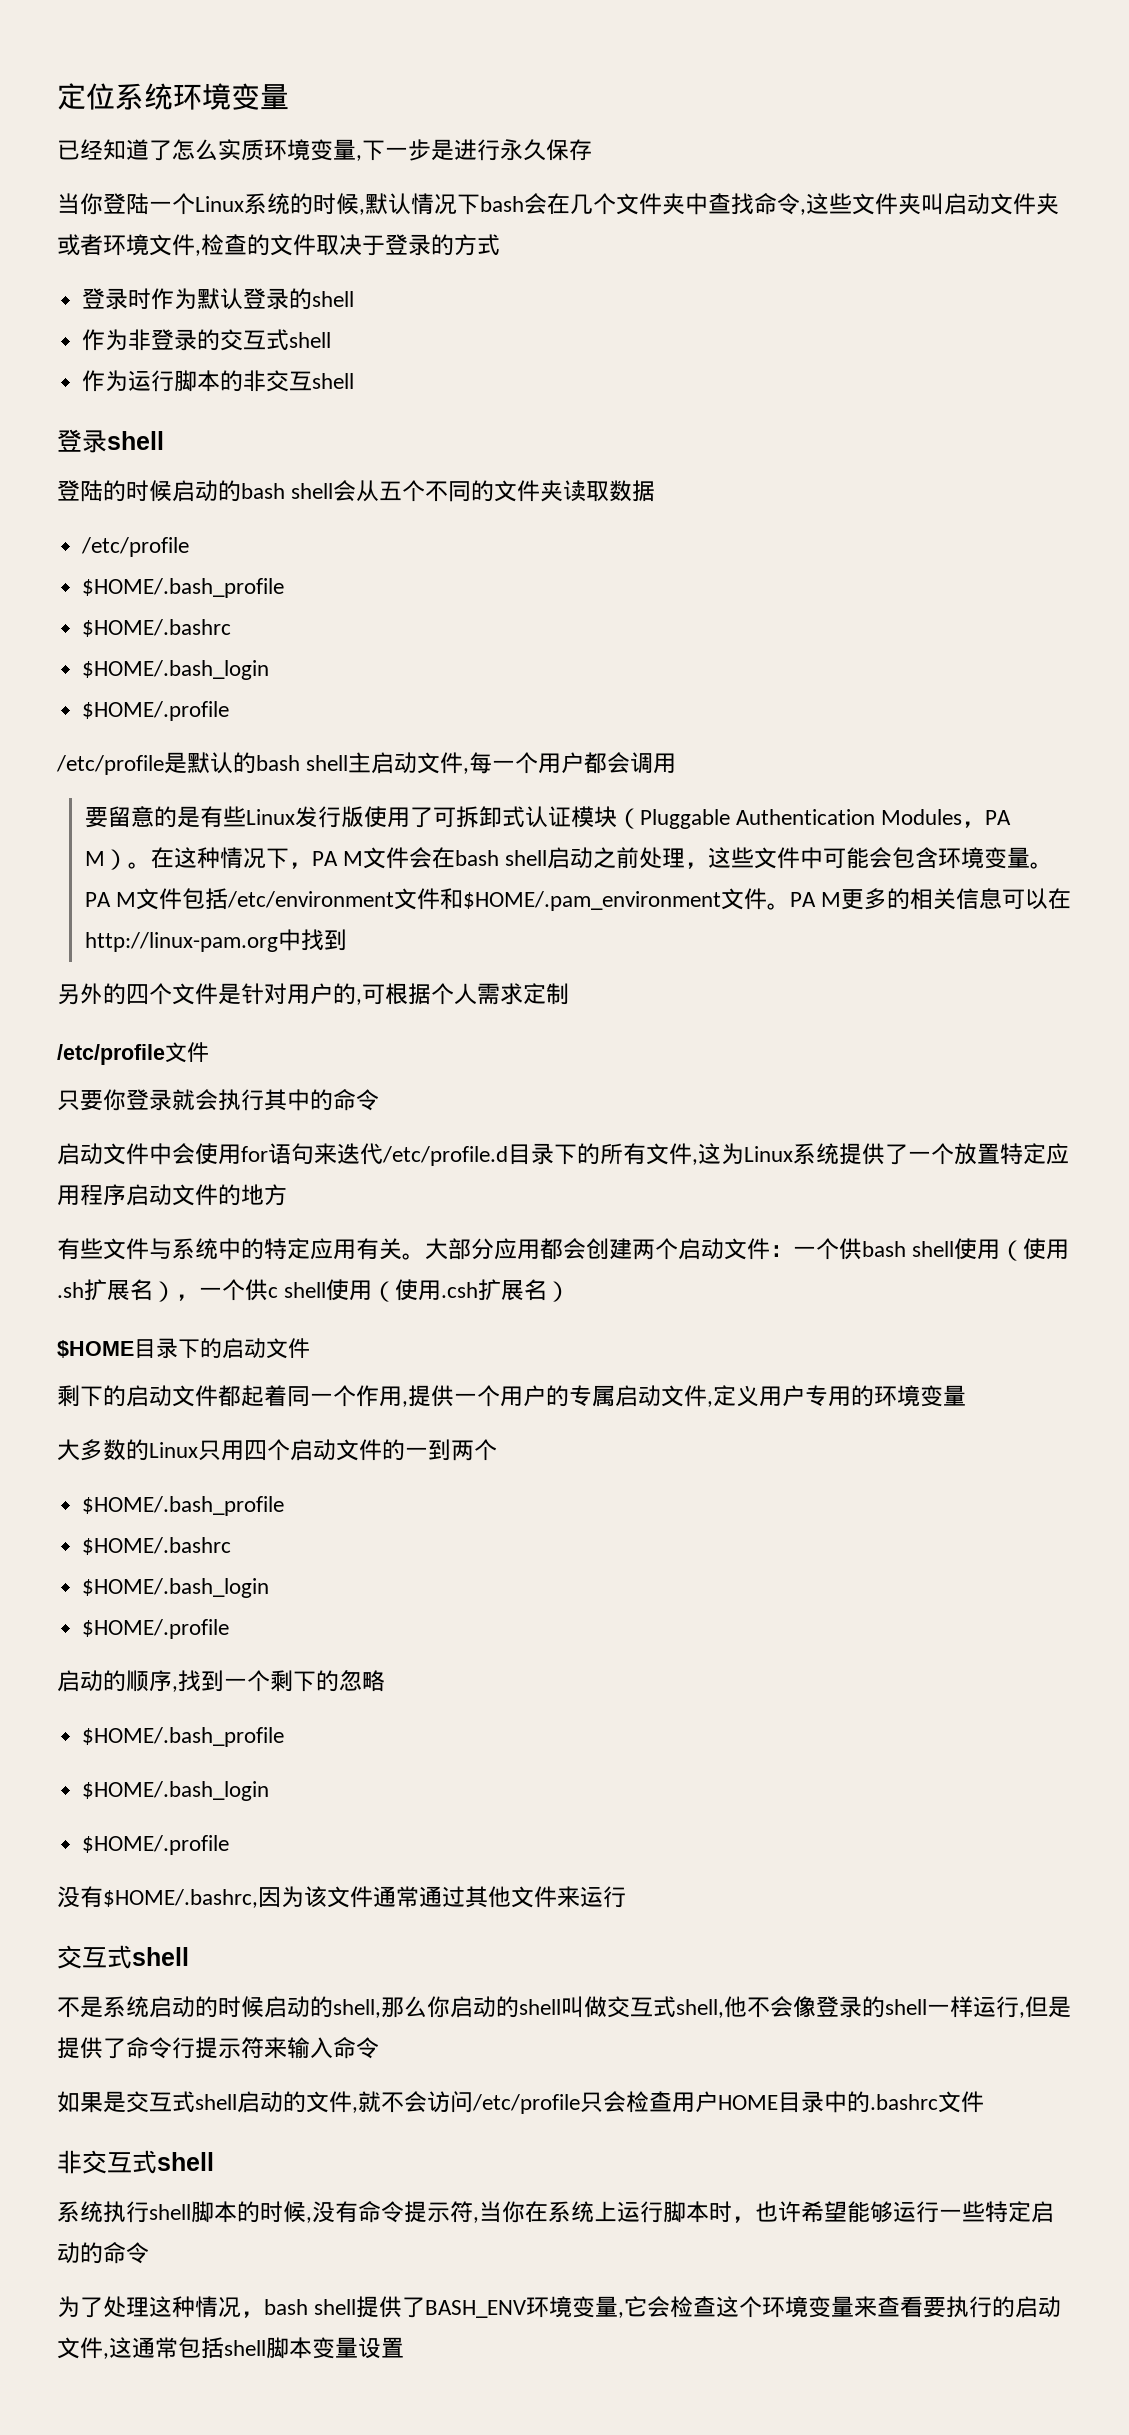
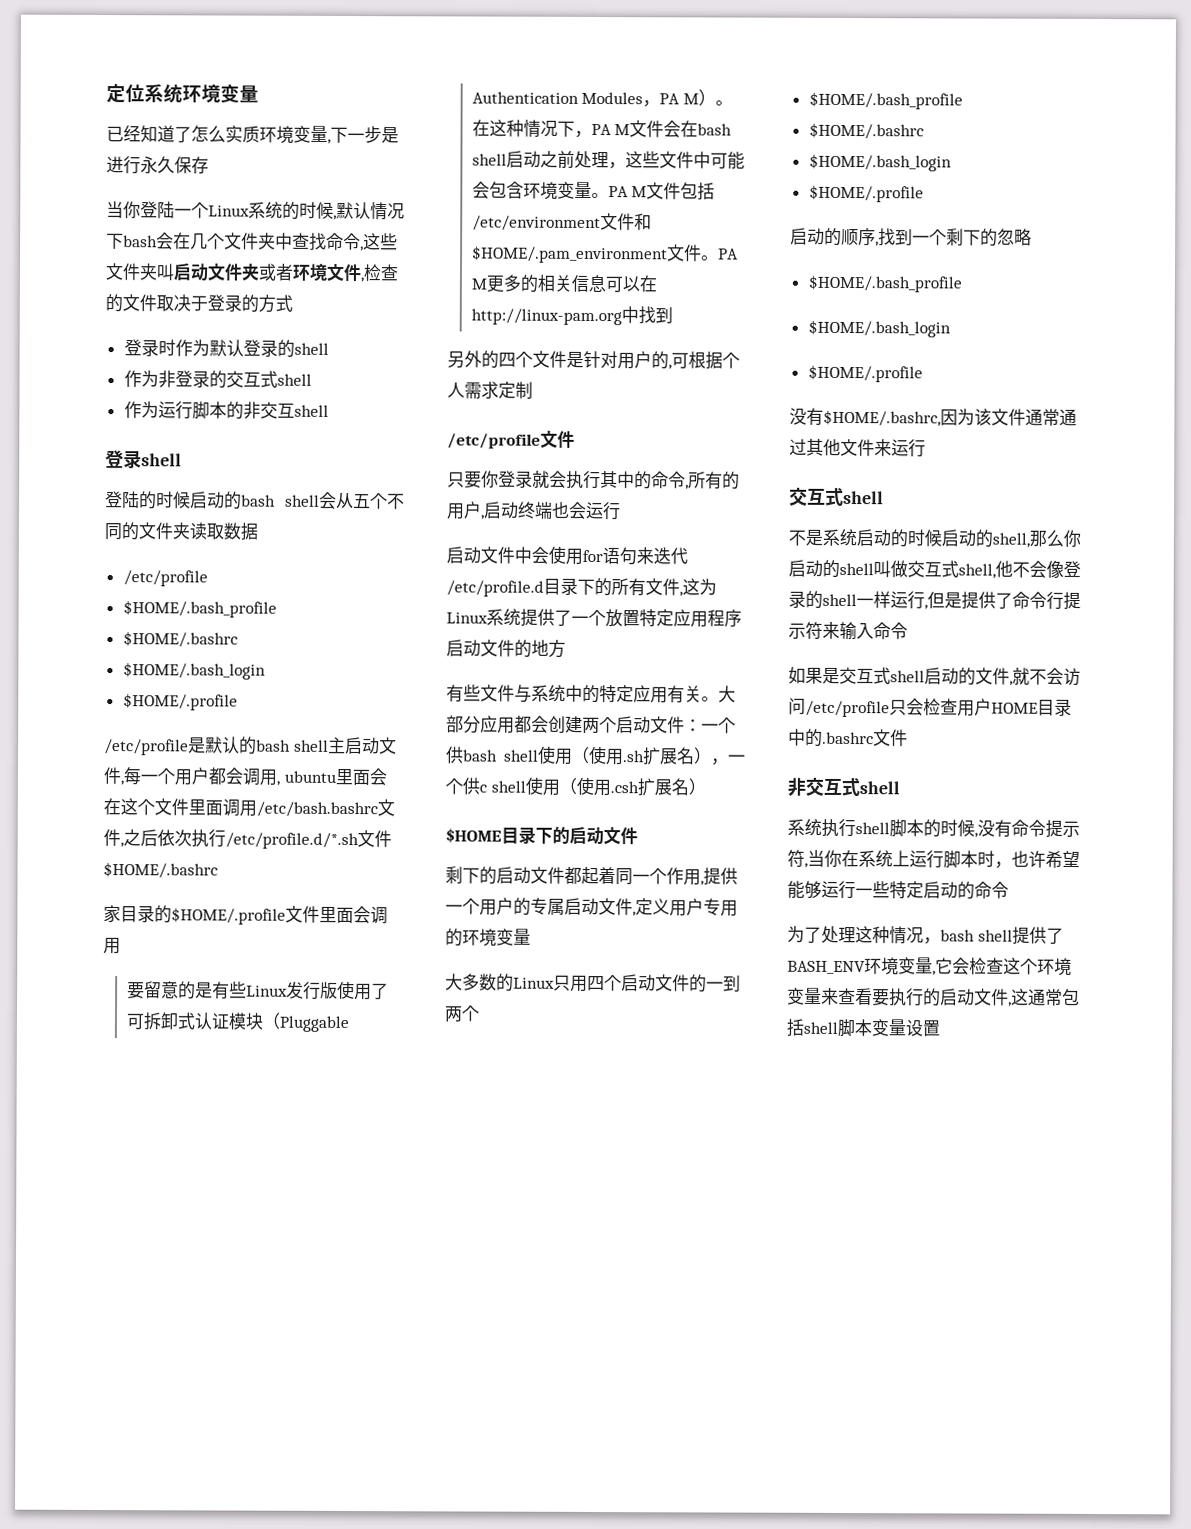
(677, 763) none -> [276,768,387,786] [103,798,395,818] [103,829,392,850] [103,862,218,879] [103,905,388,925] [103,937,121,955] , ubuntu里面会在这个文件里面调用/etc/bash.bashrc文件,之后依次执行/etc/profile.d/*.sh文件$HOME/.bashrc // 家目录的$HOME/.profile文件里面会调用
(379, 1100) none -> [685,471,740,490] [446,501,621,521] ,所有的用户,启动终端也会运行

